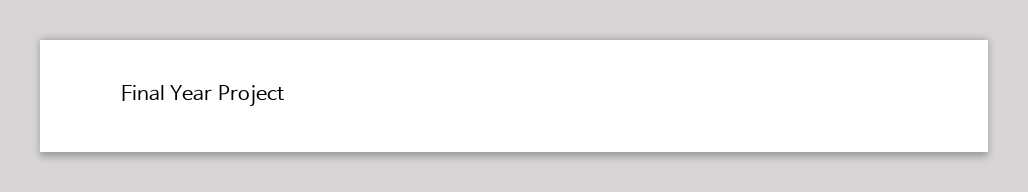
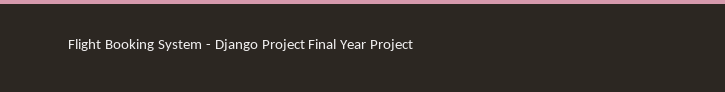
(121, 93) none -> [68,39,305,51] Flight Booking System - Django Project

